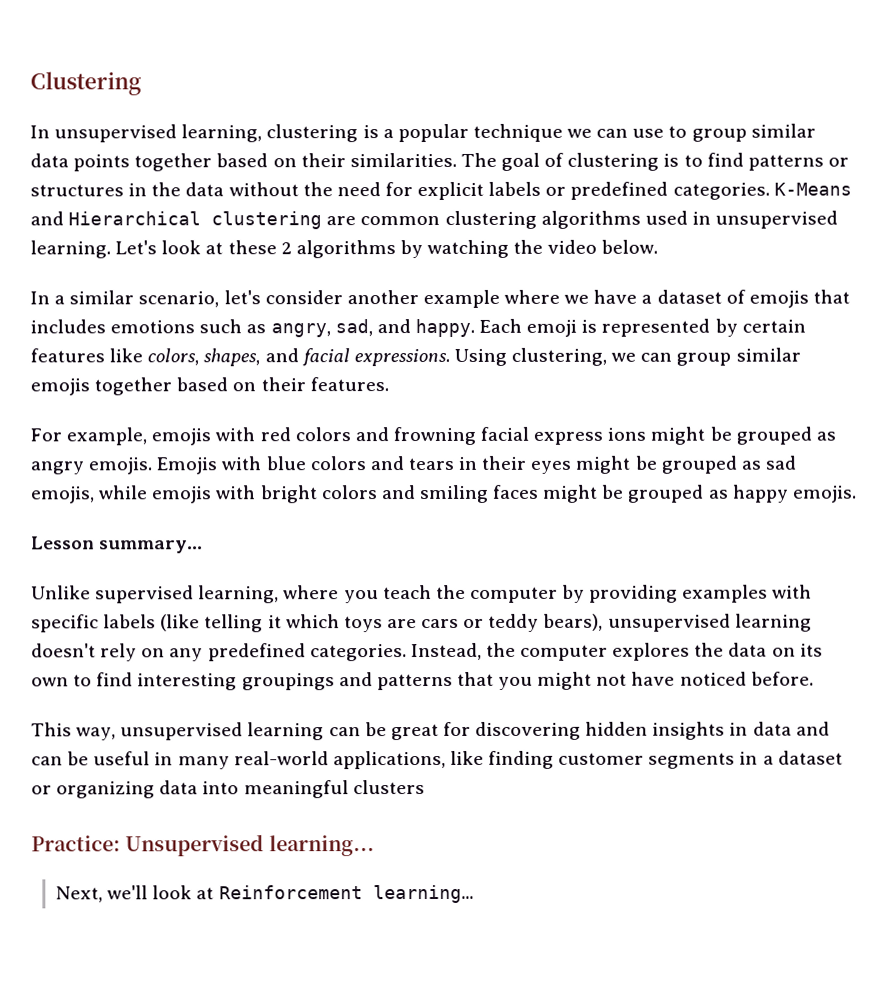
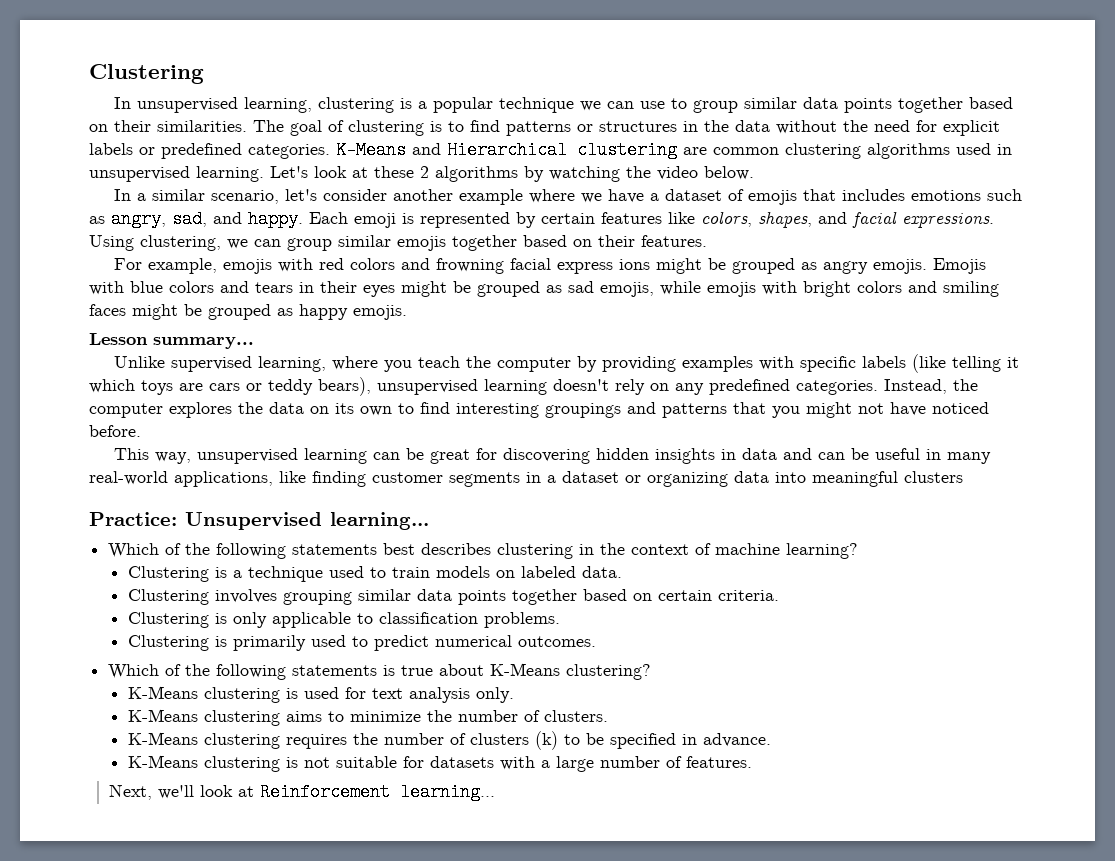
(375, 846) none -> [108,543,859,559] [128,566,623,582] [128,589,780,605] [128,612,561,628] [128,635,597,651] [108,663,652,680] [128,686,515,703] [128,709,609,726] [128,731,772,750] [128,755,753,772] // Which of the following statements best describes clustering in the context of machine learning? // Clustering is a technique used to train models on labeled data. // Clustering involves grouping similar data points together based on certain criteria. // Clustering is only applicable to classification problems. // Clustering is primarily used to predict numerical outcomes. // Which of the following statements is true about K-Means clustering? // K-Means clustering is used for text analysis only. // K-Means clustering aims to minimize the number of clusters. // K-Means clustering requires the number of clusters (k) to be specified in advance. // K-Means clustering is not suitable for datasets with a large number of features.

